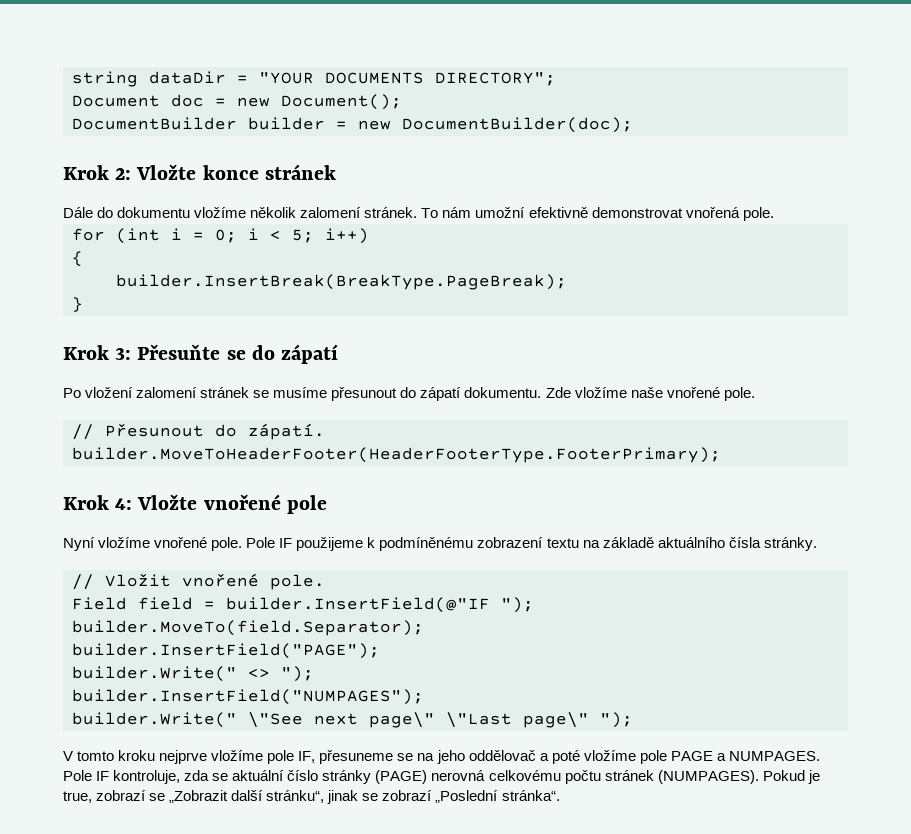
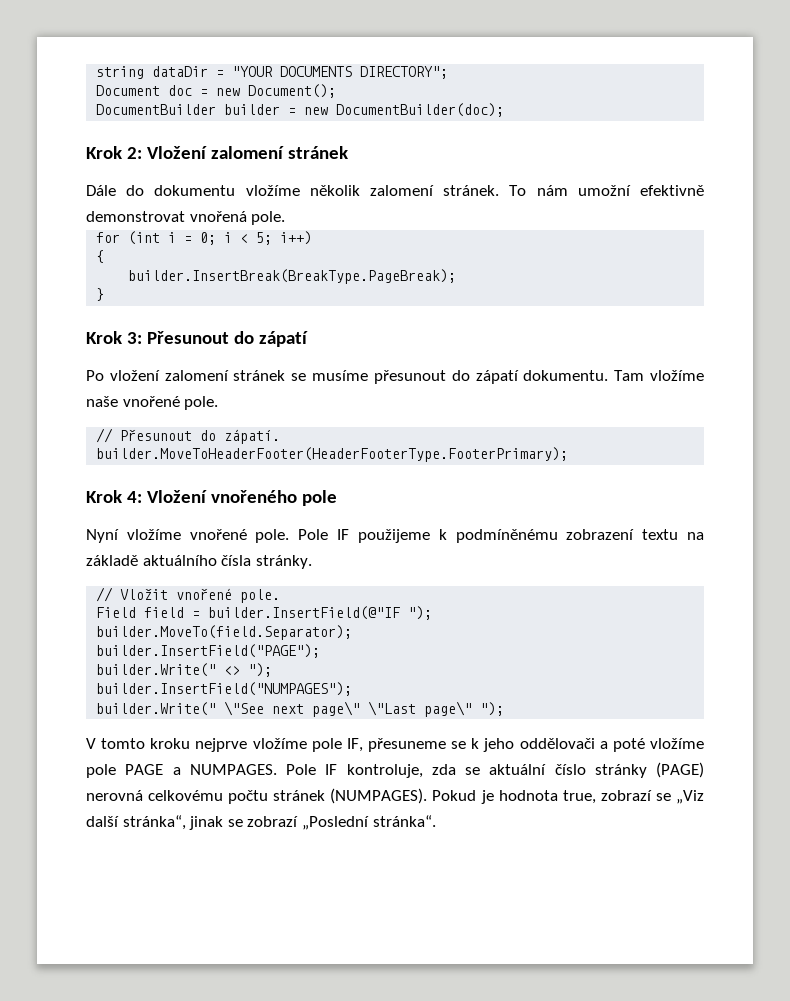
[136,164,259,180] Vložte konce -> [146,146,284,159] Vložení zalomení
[137,344,246,360] Přesuňte se -> [146,331,229,344] Přesunout
[545,387,571,398] Zde -> [614,370,645,381] Tam
[137,494,281,510] Vložte vnořené -> [146,490,297,503] Vložení vnořeného
[417,750,536,764] na jeho oddělovač -> [471,738,595,752] k jeho oddělovači
(820, 777) none -> [498,790,558,801] hodnota
[169,790,325,803] „Zobrazit další stránku“, -> [676,790,704,804] [86,815,186,830] „Viz další stránka“,

